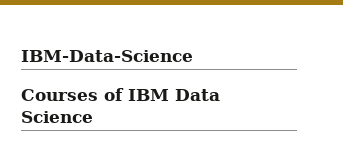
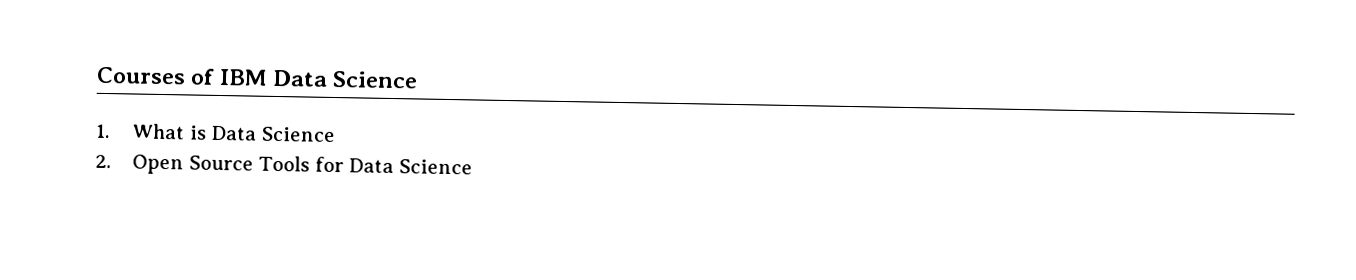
[21,50,193,62] IBM-Data-Science // -> (96, 75) none
(93, 117) none -> [95,123,336,143] [95,154,473,175] // 1. What is Data Science // 2. Open Source Tools for Data Science

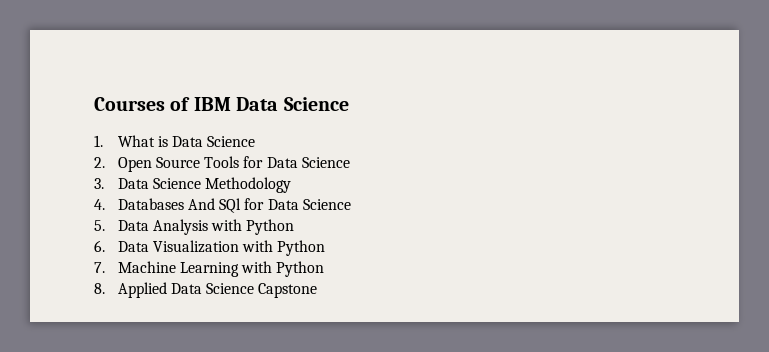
(473, 167) none -> [94,177,292,193] [94,198,352,213] [94,219,295,235] [94,240,326,256] [94,261,325,277] [94,282,318,298] // 3. Data Science Methodology // 4. Databases And SQl for Data Science // 5. Data Analysis with Python // 6. Data Visualization with Python // 7. Machine Learning with Python // 8. Applied Data Science Capstone

